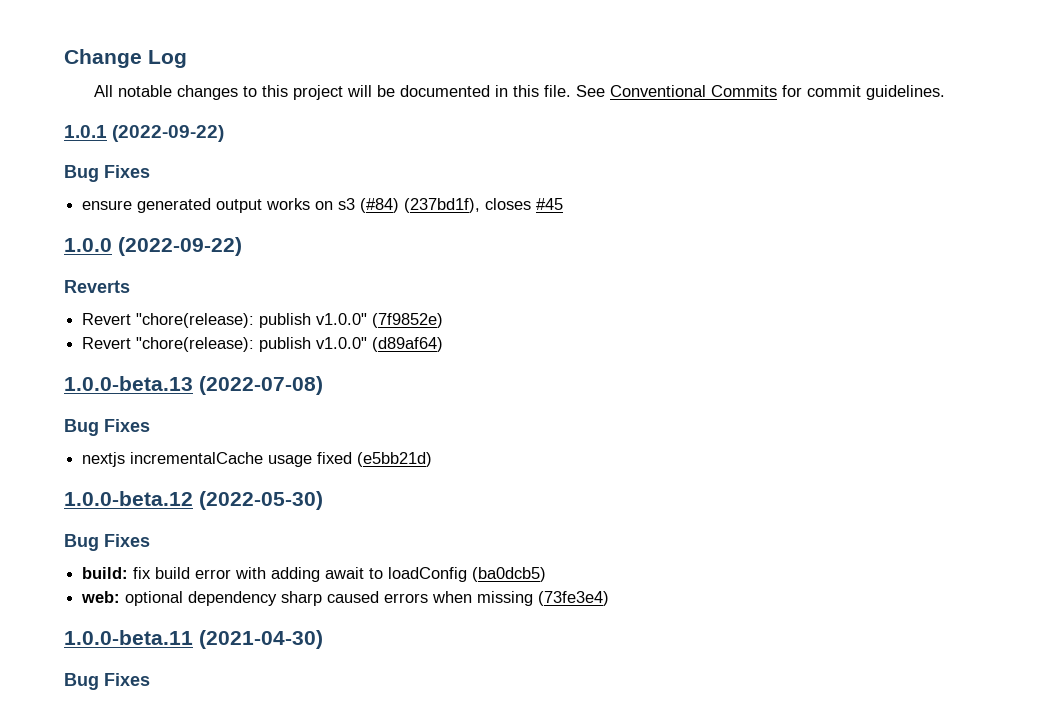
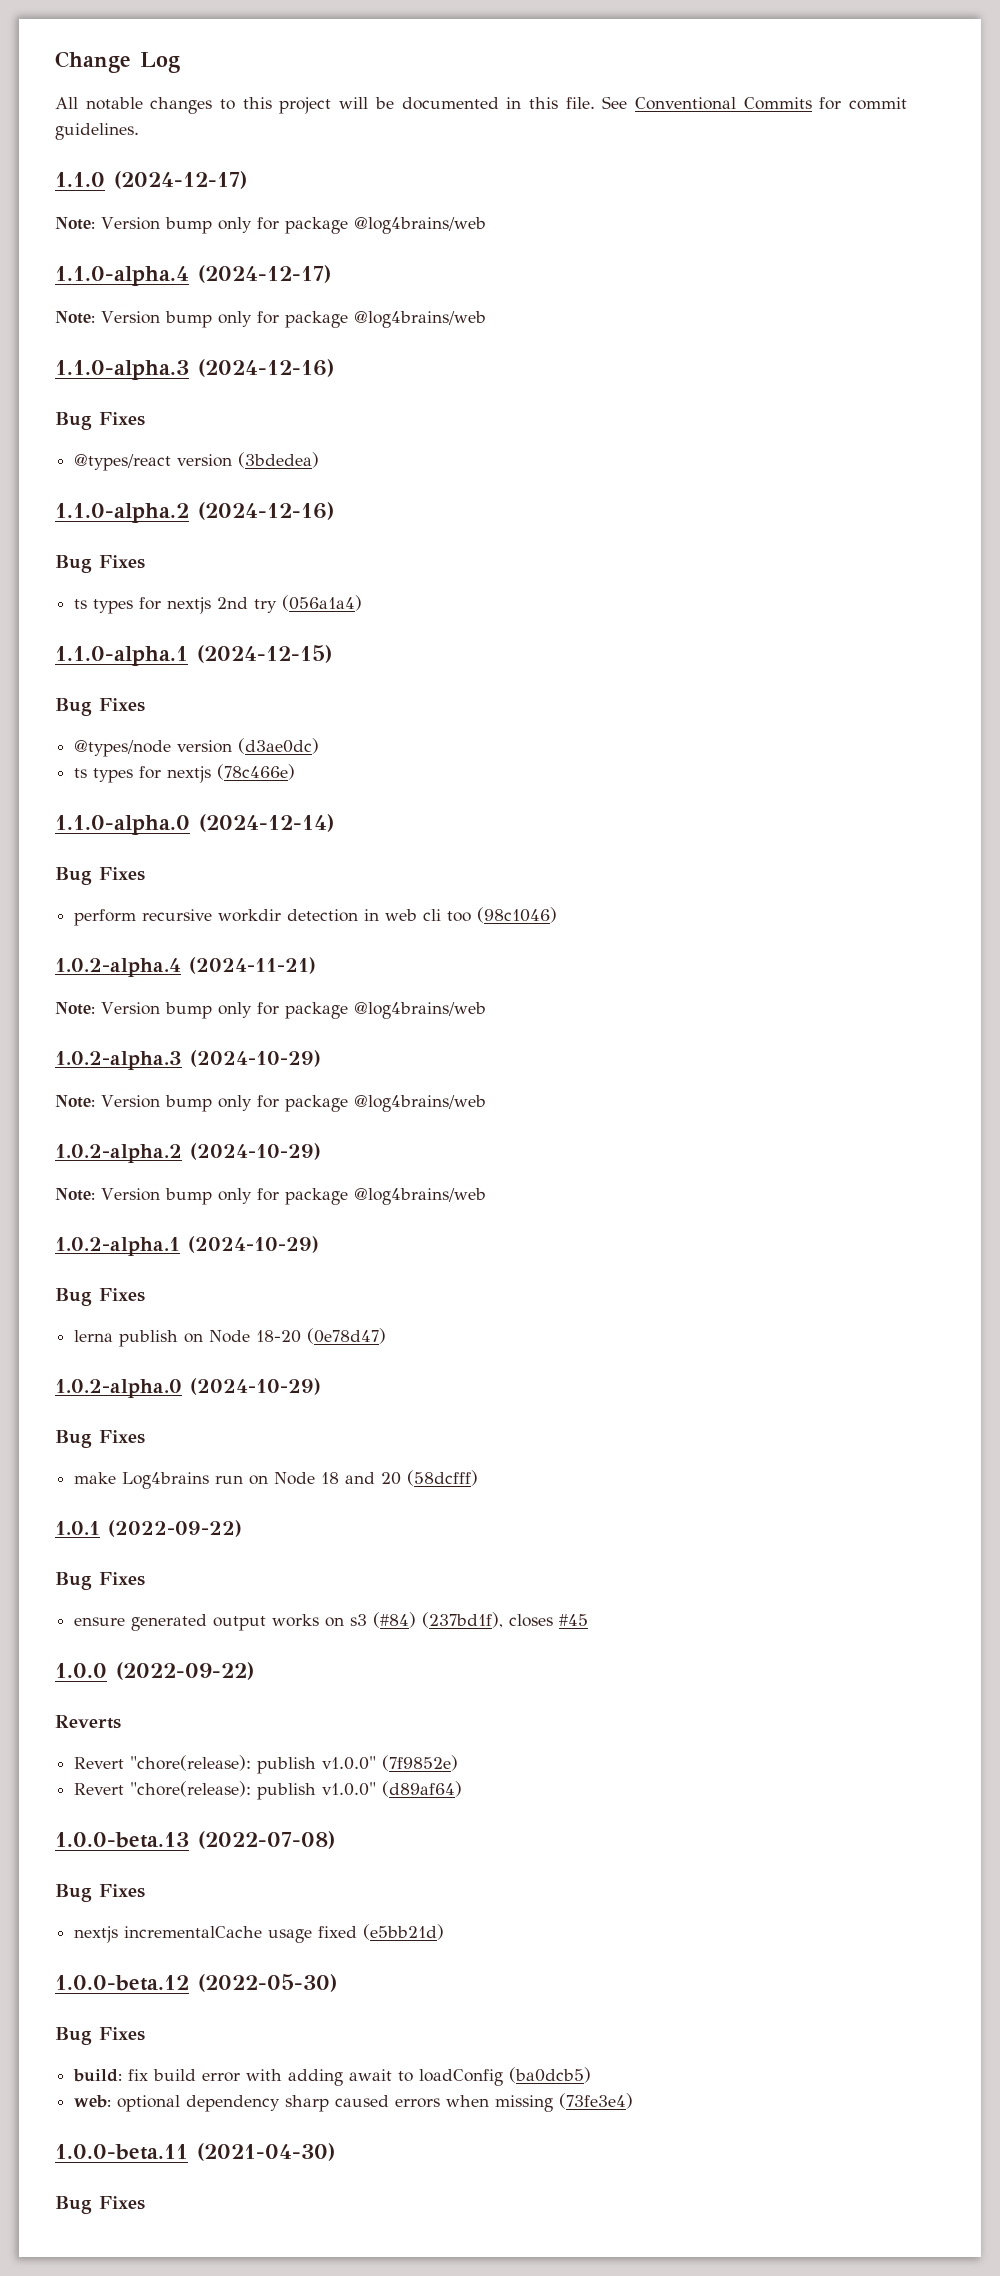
(945, 92) none -> [55,171,247,189] [55,217,486,234] [55,265,331,286] [55,311,486,328] [55,359,334,380] [55,412,145,430] [74,452,320,471] [55,502,334,523] [55,555,145,573] [74,595,363,614] [55,645,332,666] [55,698,145,716] [74,738,320,757] [74,764,296,783] [55,814,334,835] [55,867,145,885] [74,907,558,926] [55,957,316,977] [55,1002,486,1019] [55,1050,321,1070] [55,1095,486,1112] [55,1143,321,1163] [55,1188,486,1205] [55,1236,319,1256] [55,1288,145,1306] [74,1328,387,1347] [55,1378,321,1398] [55,1430,145,1448] [74,1470,479,1489] // 1.1.0 (2024-12-17) // Note: Version bump only for package @log4brains/web // 1.1.0-alpha.4 (2024-12-17) // Note: Version bump only for package @log4brains/web // 1.1.0-alpha.3 (2024-12-16) // Bug Fixes // @types/react version (3bdedea) // 1.1.0-alpha.2 (2024-12-16) // Bug Fixes // ts types for nextjs 2nd try (056a1a4) // 1.1.0-alpha.1 (2024-12-15) // Bug Fixes // @types/node version (d3ae0dc) // ts types for nextjs (78c466e) // 1.1.0-alpha.0 (2024-12-14) // Bug Fixes // perform recursive workdir detection in web cli too (98c1046) // 1.0.2-alpha.4 (2024-11-21) // Note: Version bump only for package @log4brains/web // 1.0.2-alpha.3 (2024-10-29) // Note: Version bump only for package @log4brains/web // 1.0.2-alpha.2 (2024-10-29) // Note: Version bump only for package @log4brains/web // 1.0.2-alpha.1 (2024-10-29) // Bug Fixes // lerna publish on Node 18-20 (0e78d47) // 1.0.2-alpha.0 (2024-10-29) // Bug Fixes // make Log4brains run on Node 18 and 20 (58dcfff)

